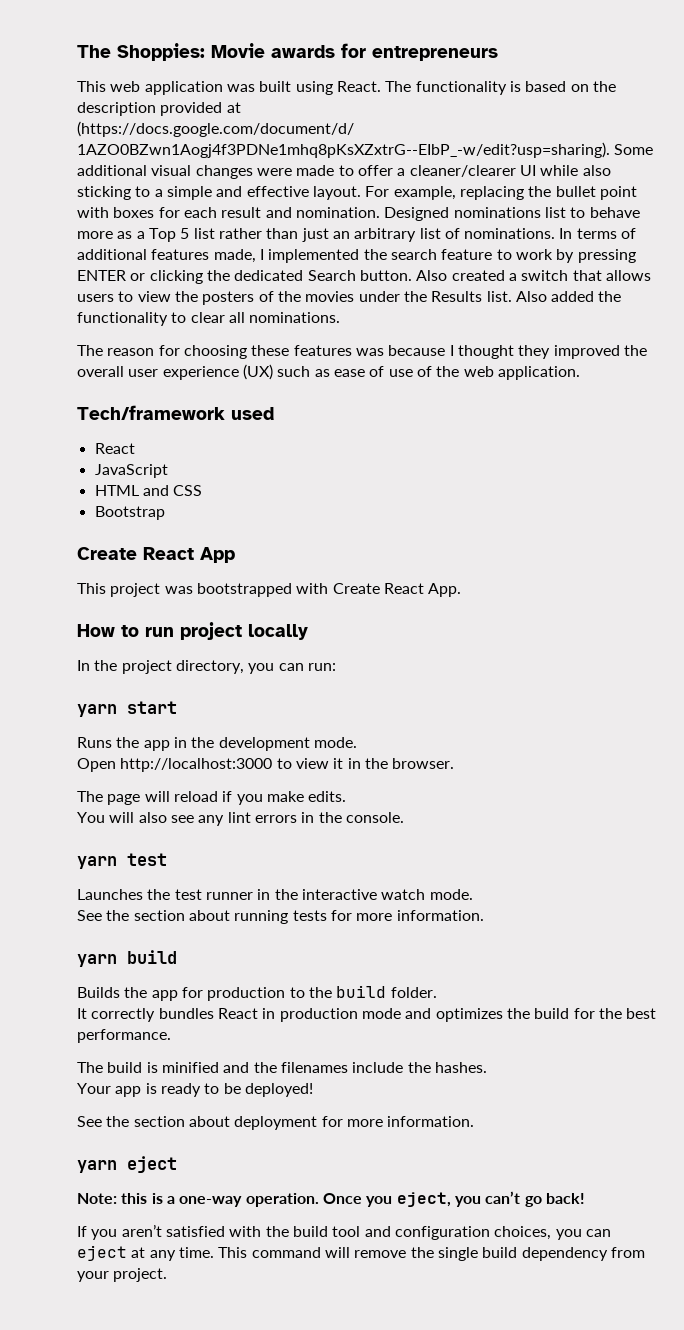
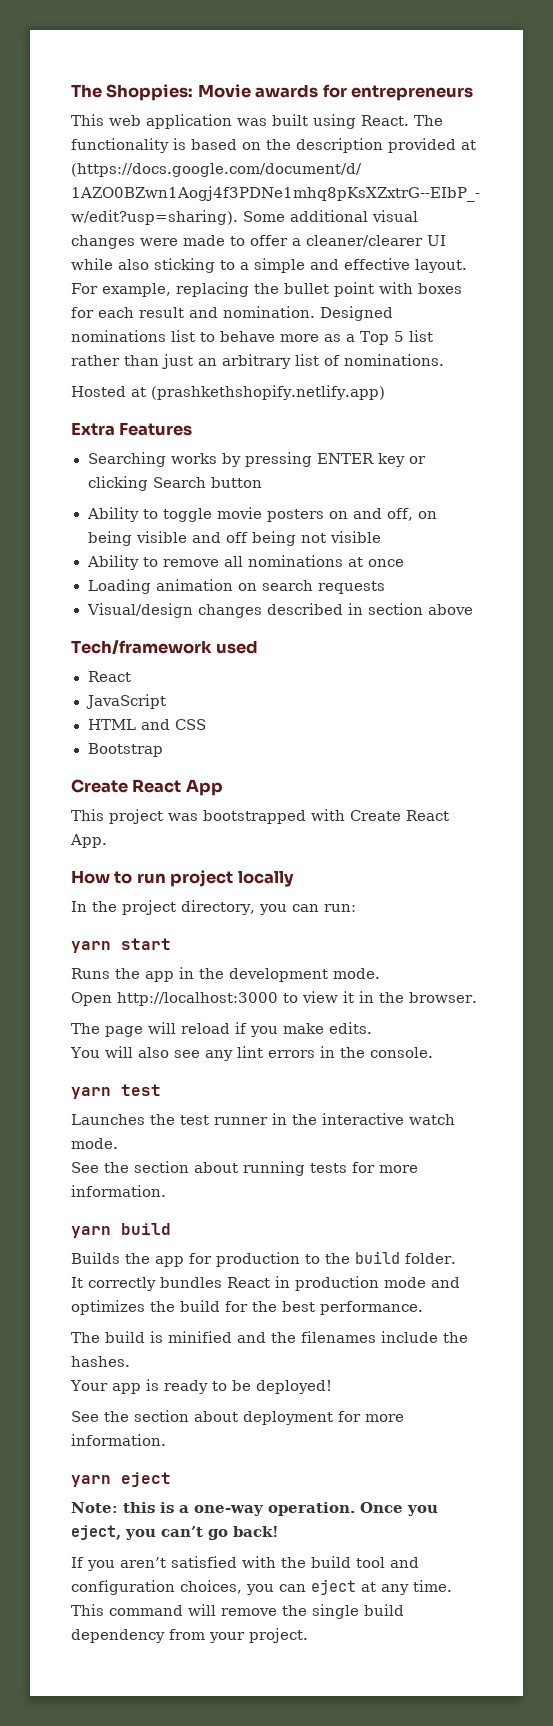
[559,228,637,239] [77,249,553,263] In terms of additional features made, I implemented the search feature to work -> [71,385,385,400] [71,422,193,436] [87,452,217,467] // Hosted at (prashkethshopify.netlify.app) // Extra Features // Searching works
(126, 275) none -> [377,453,405,467] key
[206,270,651,281] [77,291,622,305] [77,312,341,326] [77,345,647,359] [77,364,580,380] the dedicated Search button. Also created a switch that allows users to view the posters of the movies under the Results list. Also added the functionality to clear all nominations. // The reason for choosing these features was because I thought they improved the overall user experience (UX) such as ease of use of the web application. -> [152,477,262,488] [86,507,437,522] [87,531,381,546] [86,555,404,570] [87,579,385,594] [86,603,473,618] Search button // Ability to toggle movie posters on and off, on being visible and off being not visible // Ability to remove all nominations at once // Loading animation on search requests // Visual/design changes described in section above

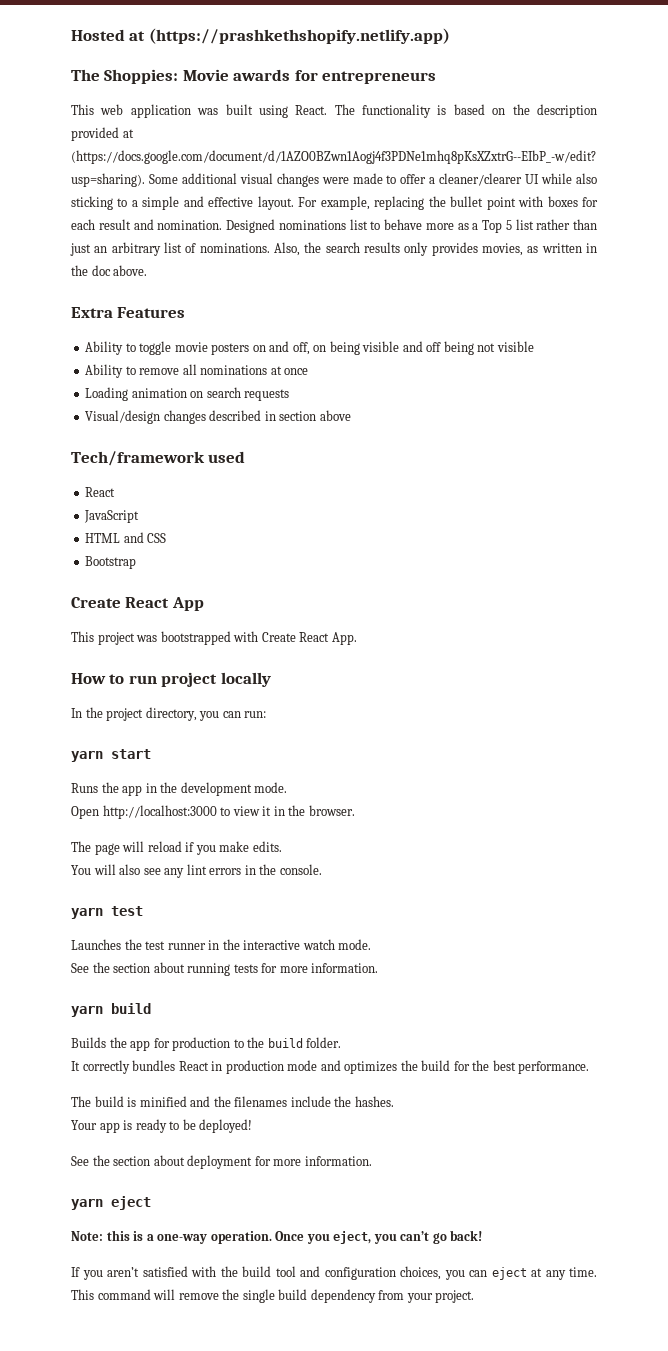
(71, 91) none -> [71,28,450,44] Hosted at (https://prashkethshopify.netlify.app) //
[71,385,385,400] [71,422,193,436] [87,452,426,467] [87,476,262,491] // Hosted at (prashkethshopify.netlify.app) // Extra Features // Searching works by pressing ENTER key or clicking Search button -> [274,242,597,256] [71,265,148,276] [71,307,186,318] Also, the search results only provides movies, as written in the doc above. // Extra Features

